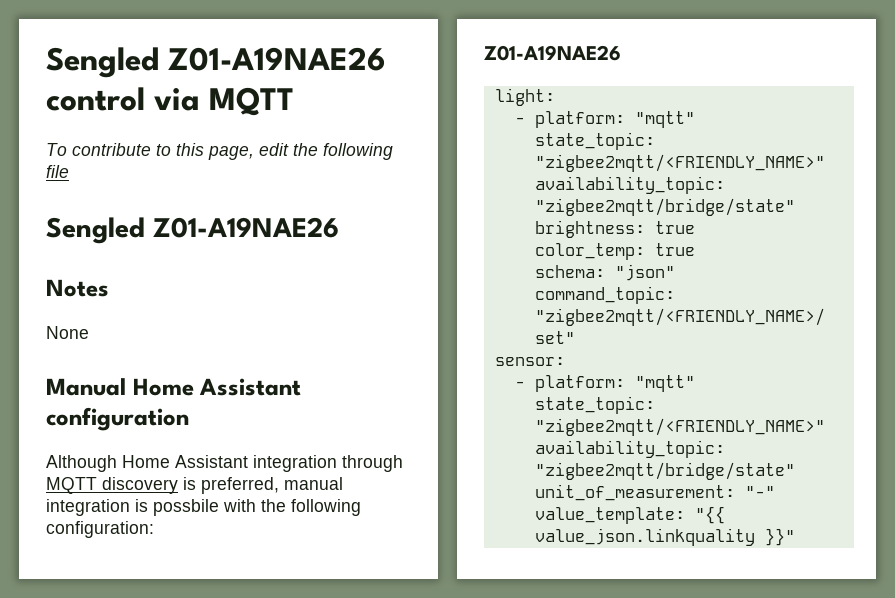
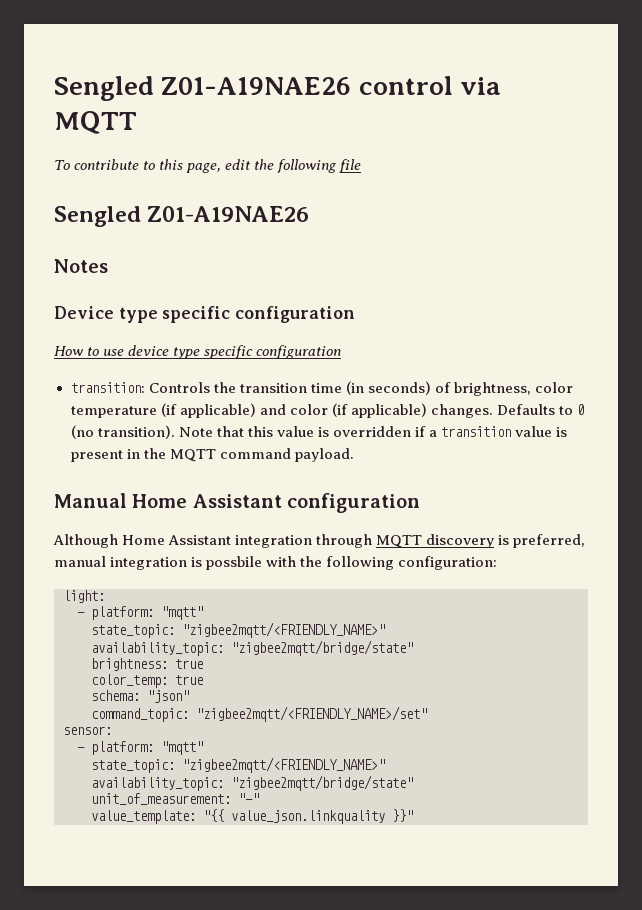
[46,326,89,339] // None -> [54,306,356,323] [54,345,342,359] [70,381,573,396] [70,403,584,418] [70,425,568,439] [70,448,354,462] // Device type specific configuration // How to use device type specific configuration // transition: Controls the transition time (in seconds) of brightness, color temperature (if applicable) and color (if applicable) changes. Defaults to 0 (no transition). Note that this value is overridden if a transition value is present in the MQTT command payload.
[484,45,621,61] // Z01-A19NAE26 -> (498, 563) none

